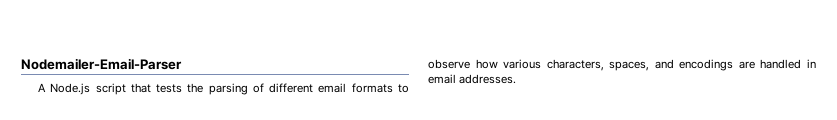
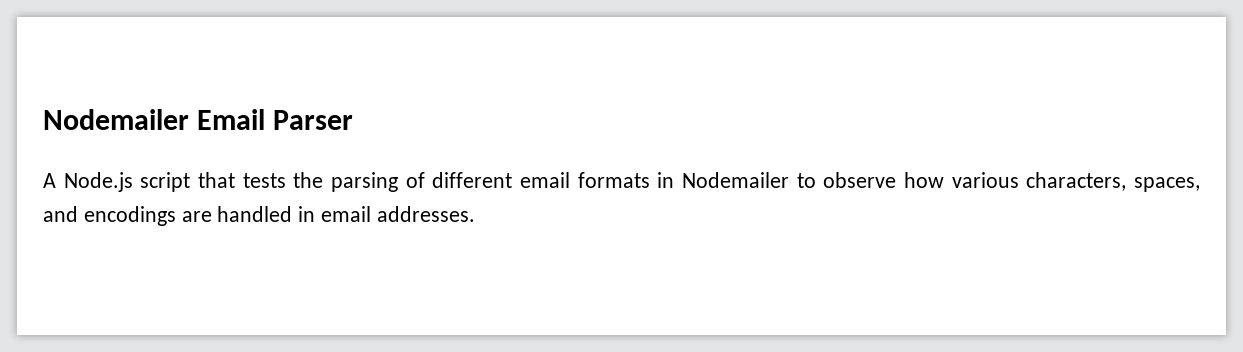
[21,58,182,70] Nodemailer-Email-Parser -> [43,109,354,130] Nodemailer Email Parser
(393, 88) none -> [657,172,789,188] in Nodemailer

